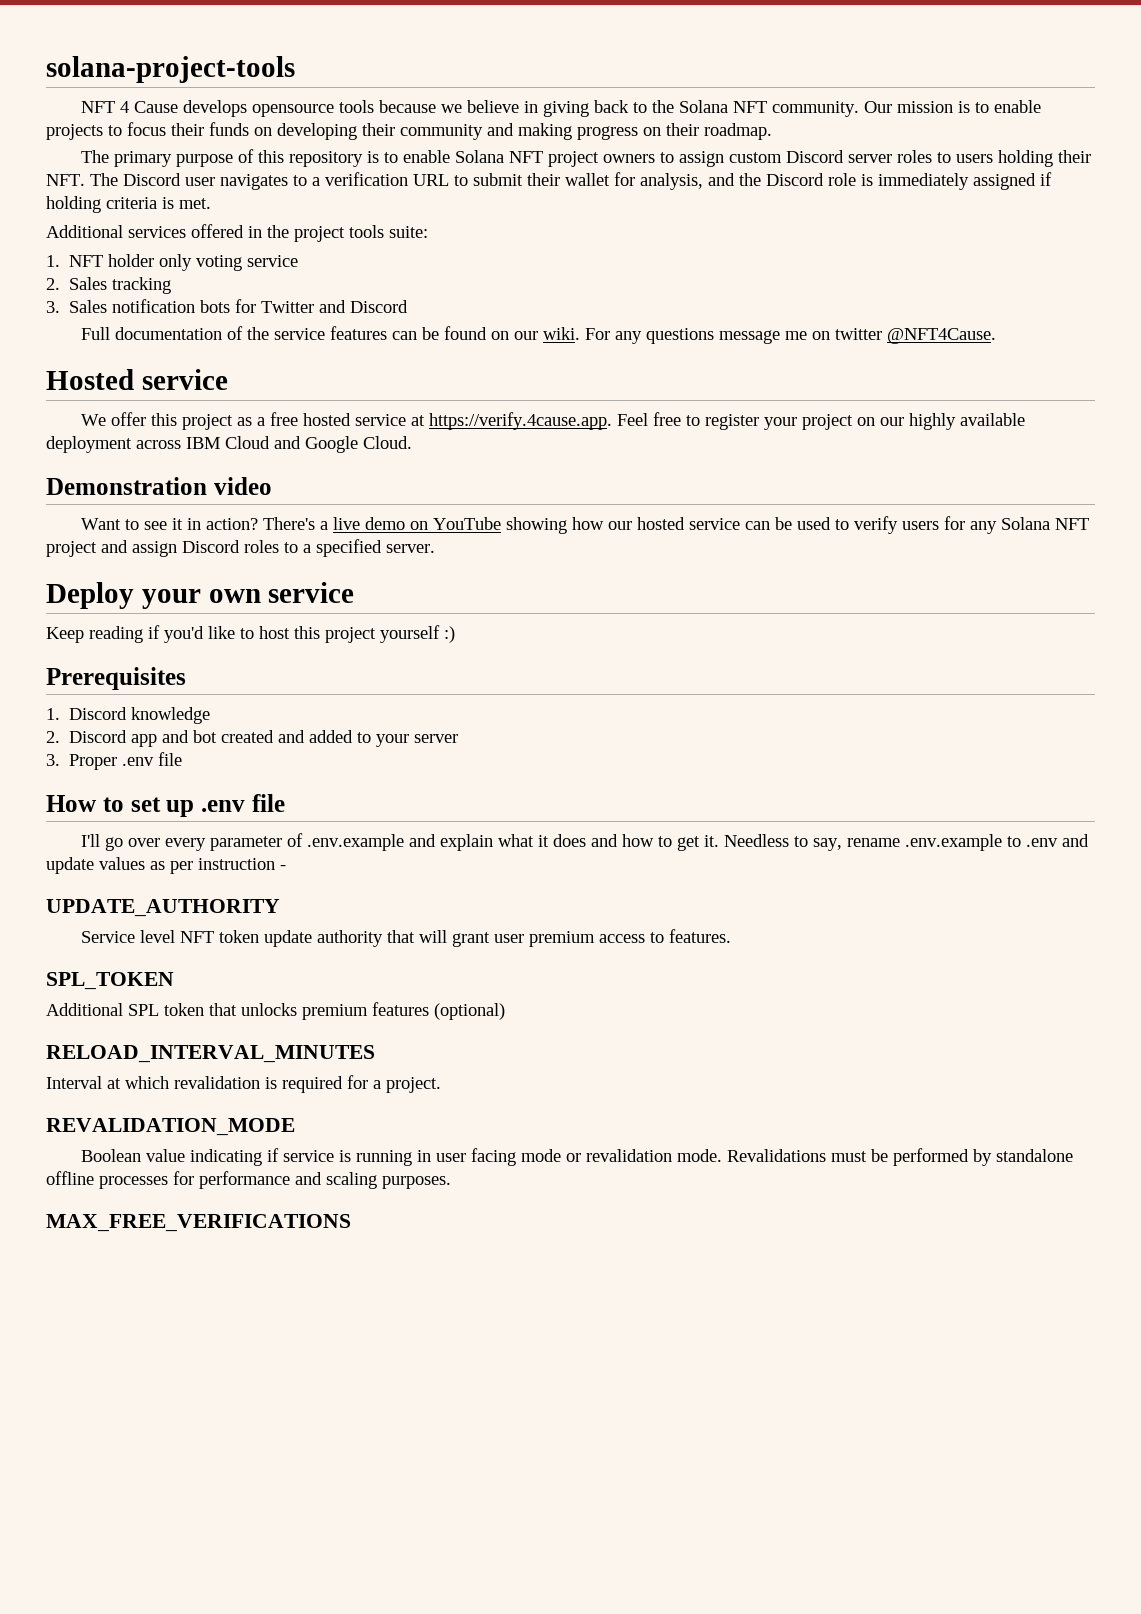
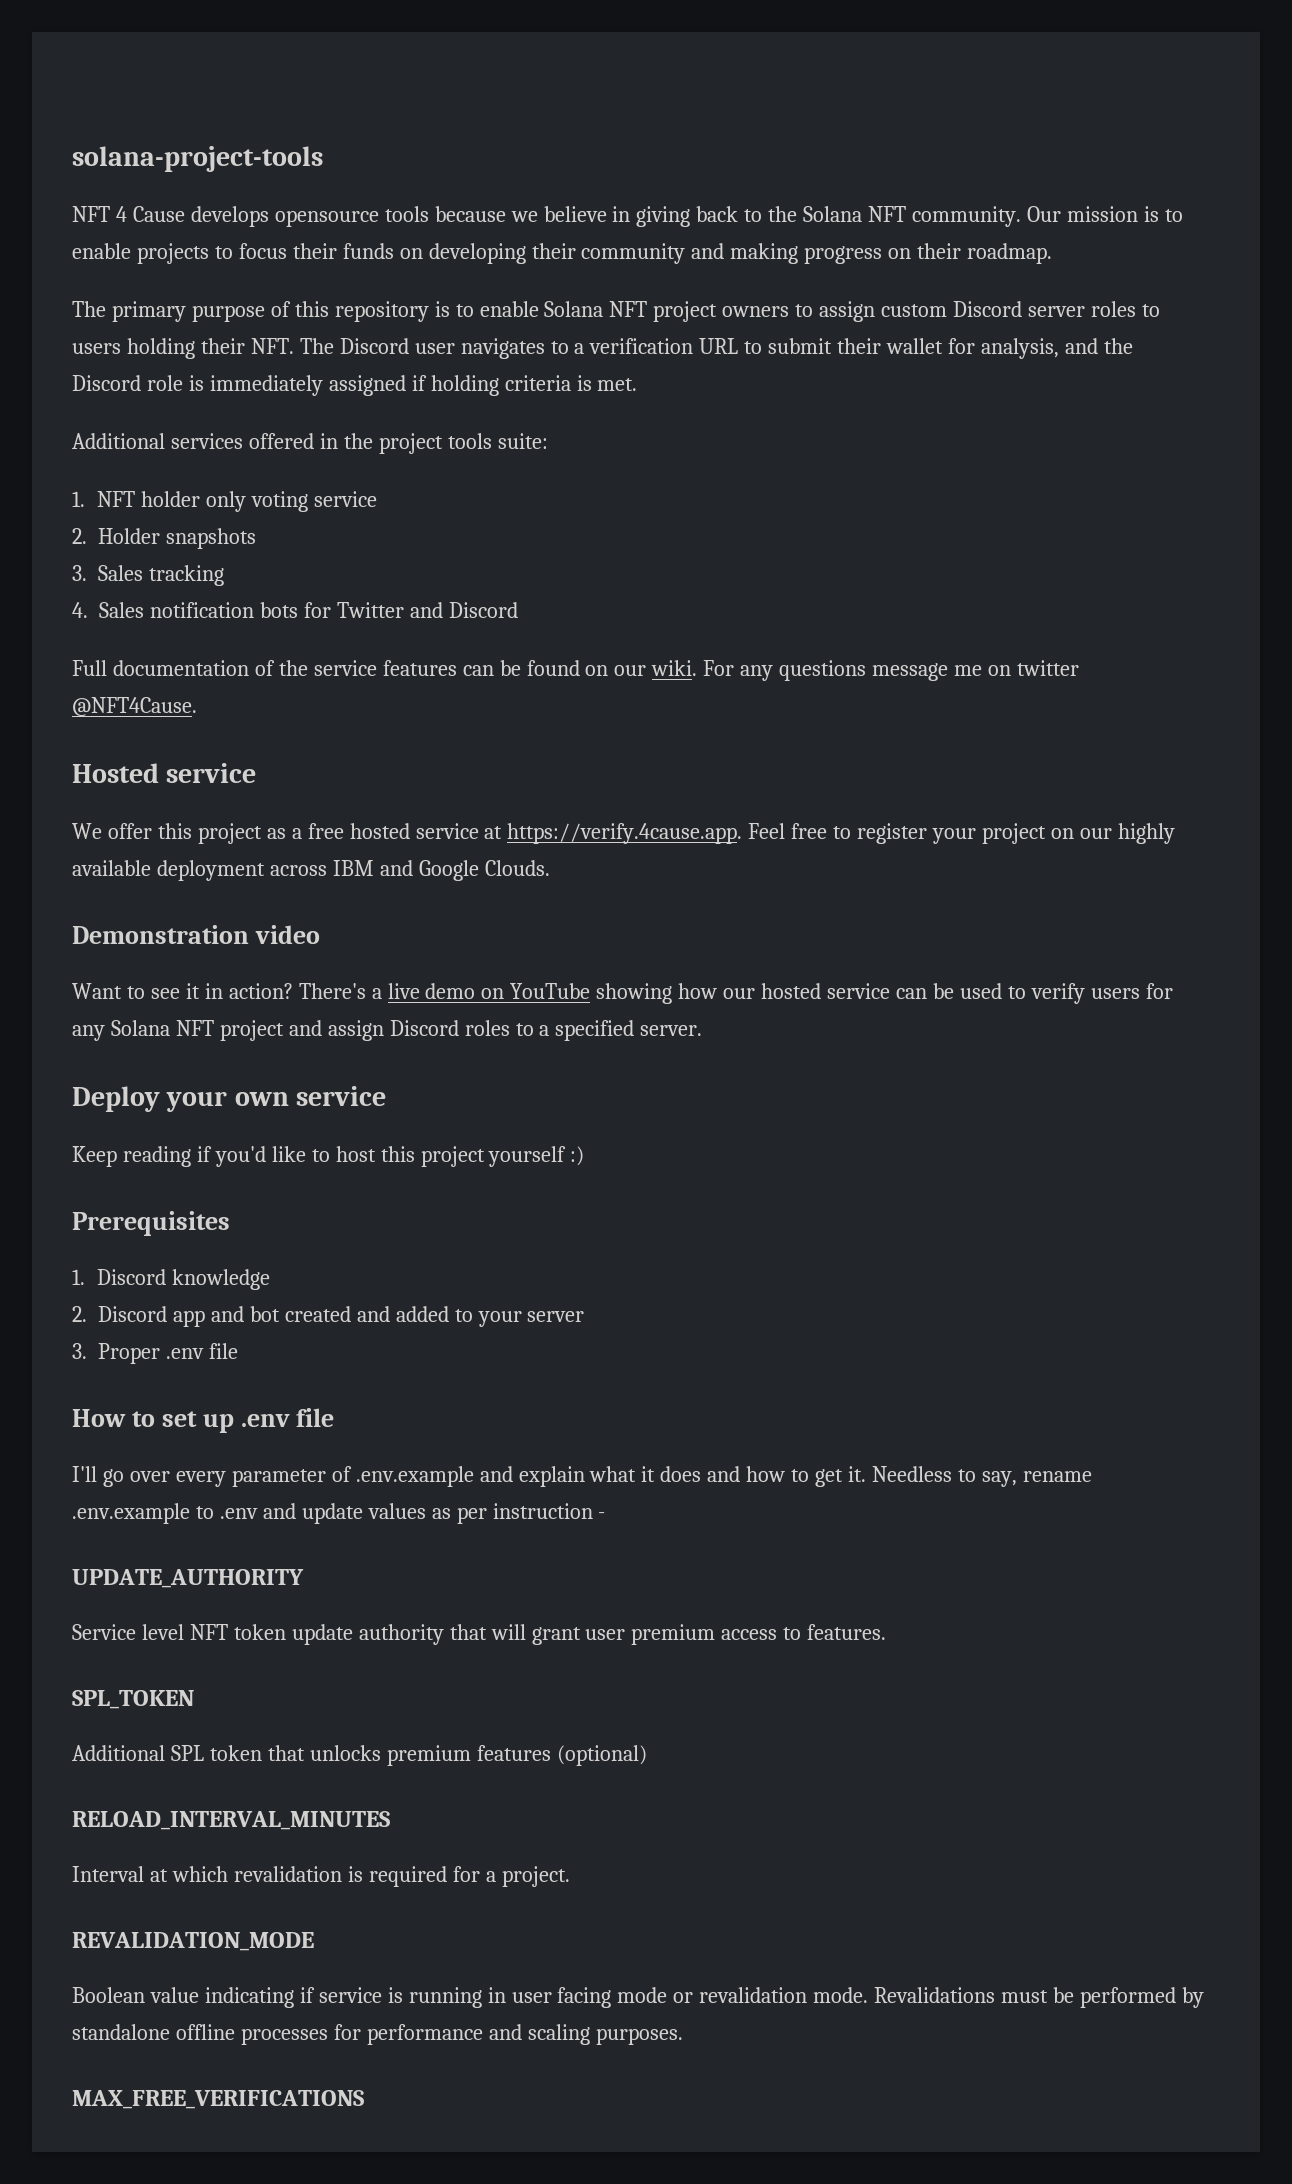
(60, 284) none -> [98,528,256,549] [72,565,87,581] Holder snapshots // 3.
[46,301,60,313] 3. -> [72,602,88,618] 4.
[225,436,270,449] Cloud -> (374, 868) none
[363,436,412,449] Cloud. -> [484,860,550,876] Clouds.

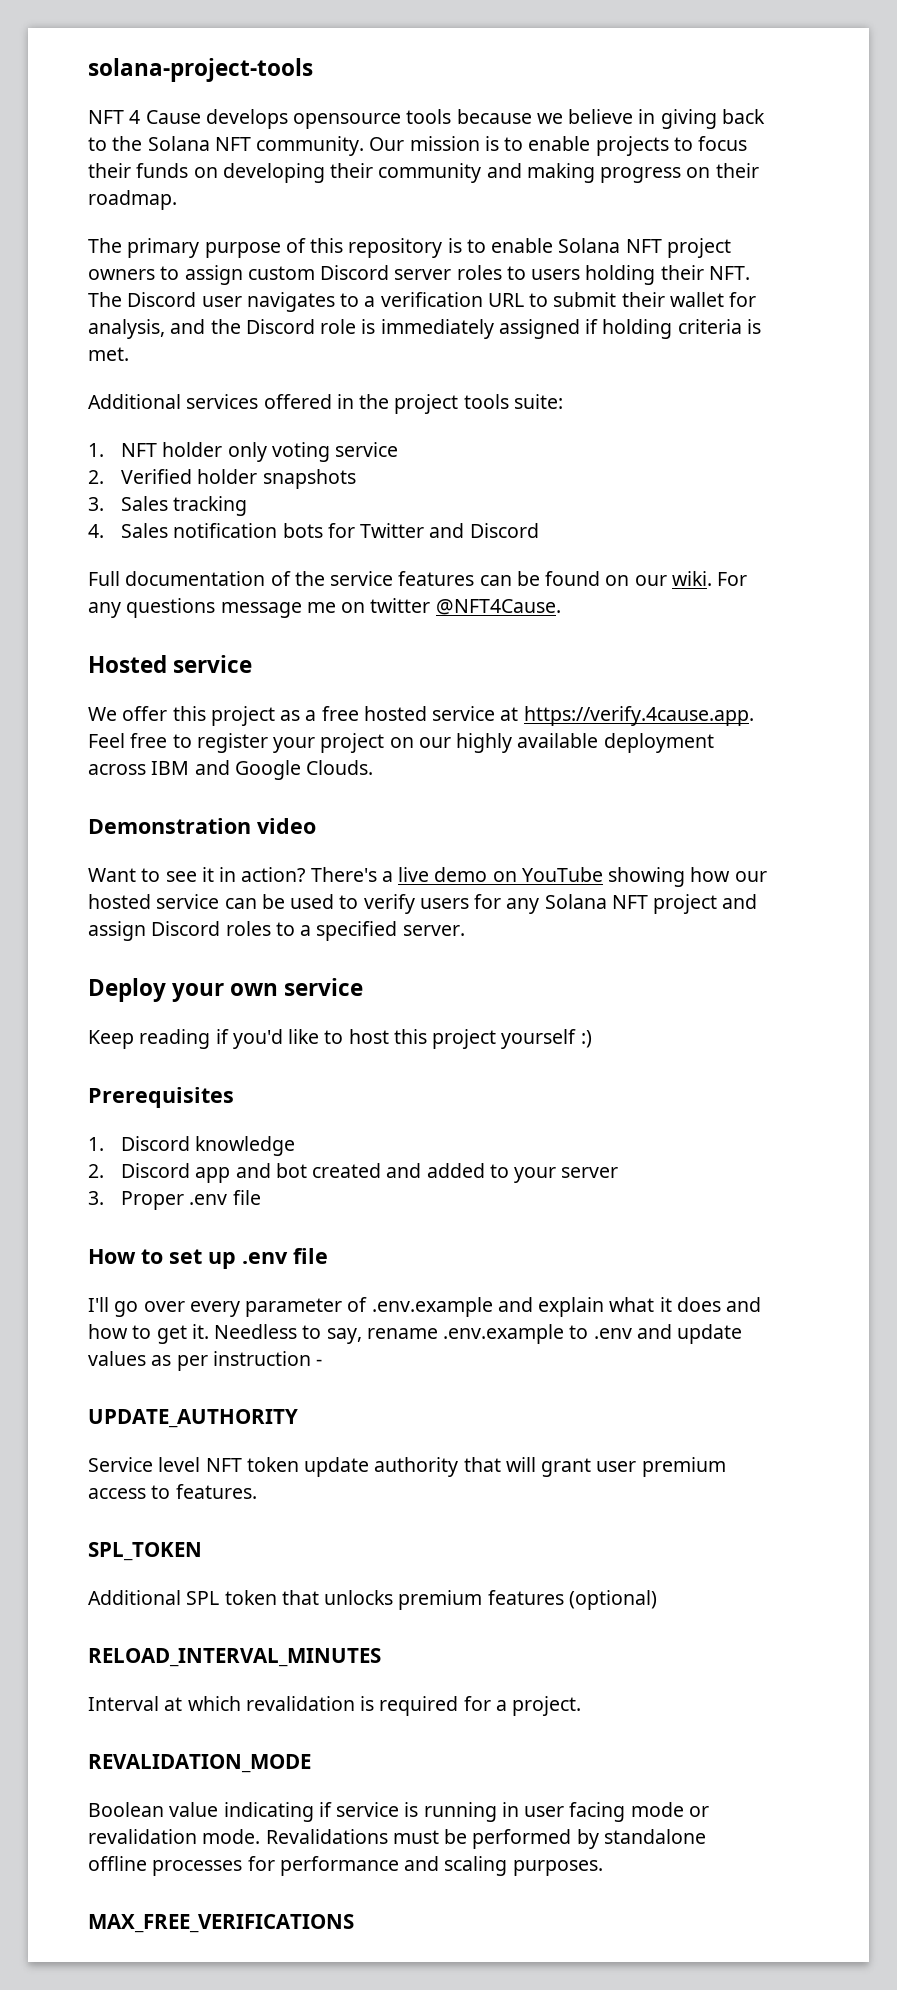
[98,528,160,544] Holder -> [120,469,258,484] Verified holder

